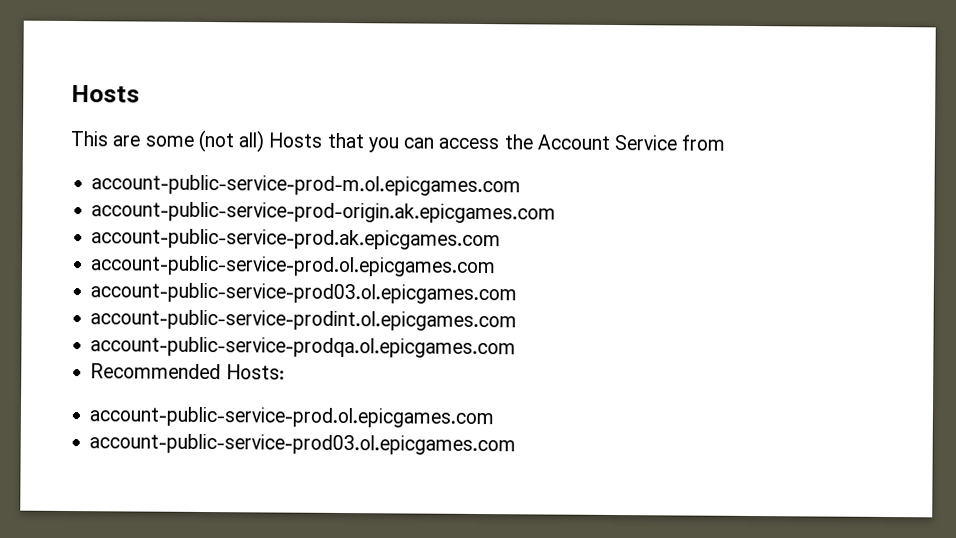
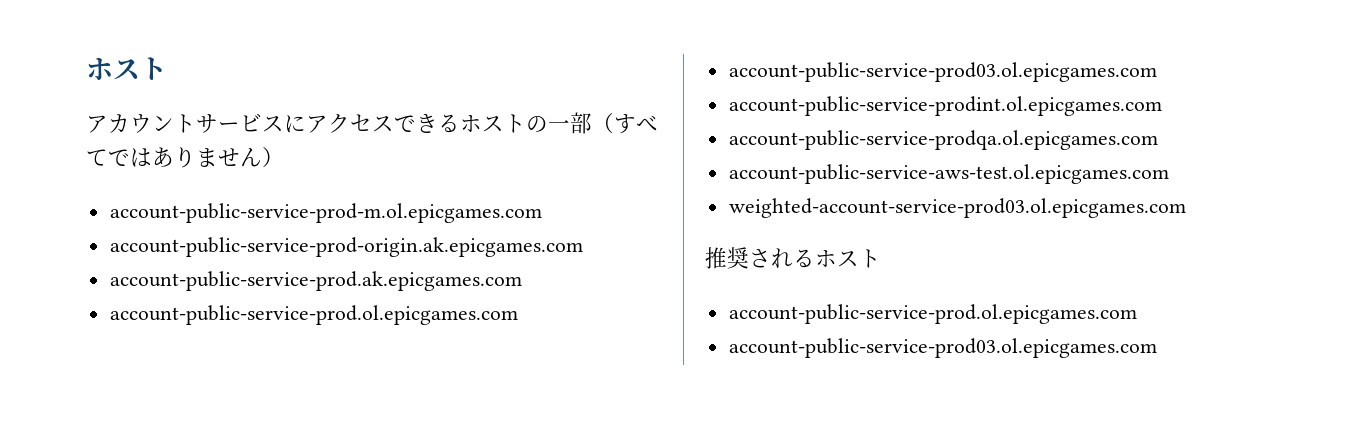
[71,85,140,103] [70,129,726,153] Hosts // This are some (not all) Hosts that you can access the Account Service from -> [86,57,167,80] [86,112,658,134] [86,147,284,168] ホスト // アカウントサービスにアクセスできるホストの一部（すべてではありません）
[90,363,285,380] Recommended Hosts: -> [728,164,1169,184] [728,198,1186,218] [705,247,881,269] account-public-service-aws-test.ol.epicgames.com // weighted-account-service-prod03.ol.epicgames.com // 推奨されるホスト

